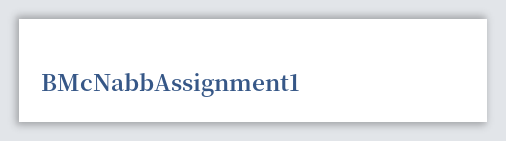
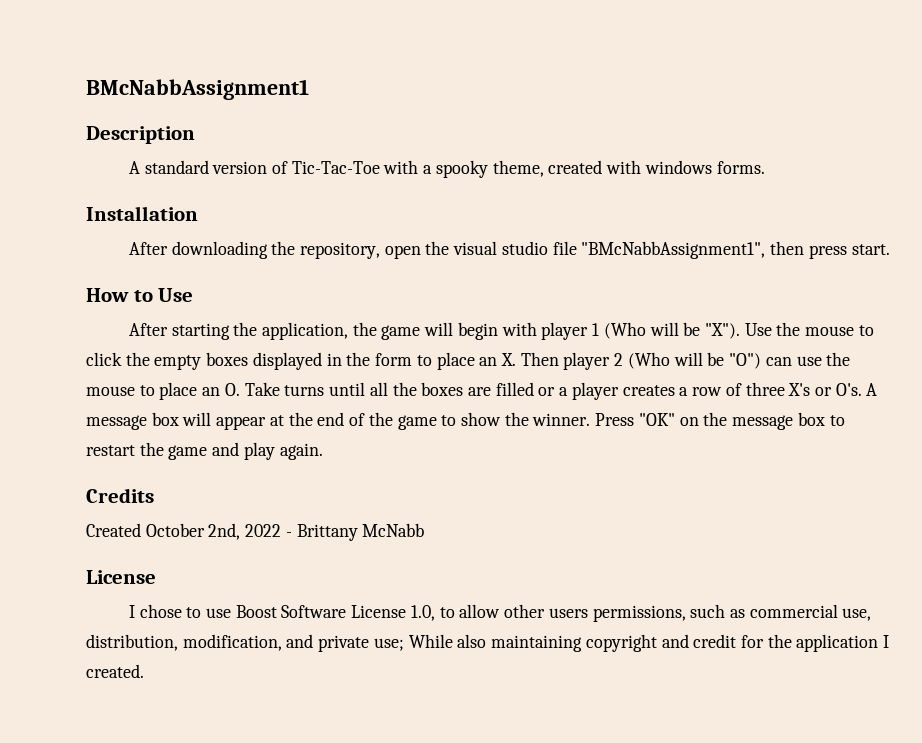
(299, 85) none -> [86,126,195,144] [128,160,765,178] [86,206,198,221] [128,241,890,259] [86,288,194,302] [128,322,874,340] [86,352,851,370] [86,382,878,400] [86,412,845,430] [86,442,323,460] [86,488,154,503] [86,523,425,541] [86,570,156,584] [128,604,872,622] [86,634,890,652] [86,664,144,678] // Description // A standard version of Tic-Tac-Toe with a spooky theme, created with windows forms. // Installation // After downloading the repository, open the visual studio file "BMcNabbAssignment1", then press start. // How to Use // After starting the application, the game will begin with player 1 (Who will be "X"). Use the mouse to click the empty boxes displayed in the form to place an X. Then player 2 (Who will be "O") can use the mouse to place an O. Take turns until all the boxes are filled or a player creates a row of three X's or O's. A message box will appear at the end of the game to show the winner. Press "OK" on the message box to restart the game and play again. // Credits // Created October 2nd, 2022 - Brittany McNabb // License // I chose to use Boost Software License 1.0, to allow other users permissions, such as commercial use, distribution, modification, and private use; While also maintaining copyright and credit for the application I created.

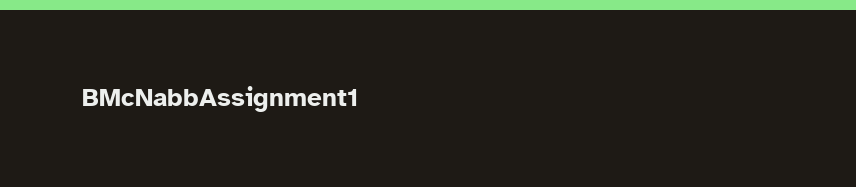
[86,126,195,144] [128,160,765,178] [86,206,198,221] [128,241,890,259] [86,288,194,302] [128,322,874,340] [86,352,851,370] [86,382,878,400] [86,412,845,430] [86,442,323,460] [86,488,154,503] [86,523,425,541] [86,570,156,584] [128,604,872,622] [86,634,890,652] [86,664,144,678] // Description // A standard version of Tic-Tac-Toe with a spooky theme, created with windows forms. // Installation // After downloading the repository, open the visual studio file "BMcNabbAssignment1", then press start. // How to Use // After starting the application, the game will begin with player 1 (Who will be "X"). Use the mouse to click the empty boxes displayed in the form to place an X. Then player 2 (Who will be "O") can use the mouse to place an O. Take turns until all the boxes are filled or a player creates a row of three X's or O's. A message box will appear at the end of the game to show the winner. Press "OK" on the message box to restart the game and play again. // Credits // Created October 2nd, 2022 - Brittany McNabb // License // I chose to use Boost Software License 1.0, to allow other users permissions, such as commercial use, distribution, modification, and private use; While also maintaining copyright and credit for the application I created. -> (359, 99) none

